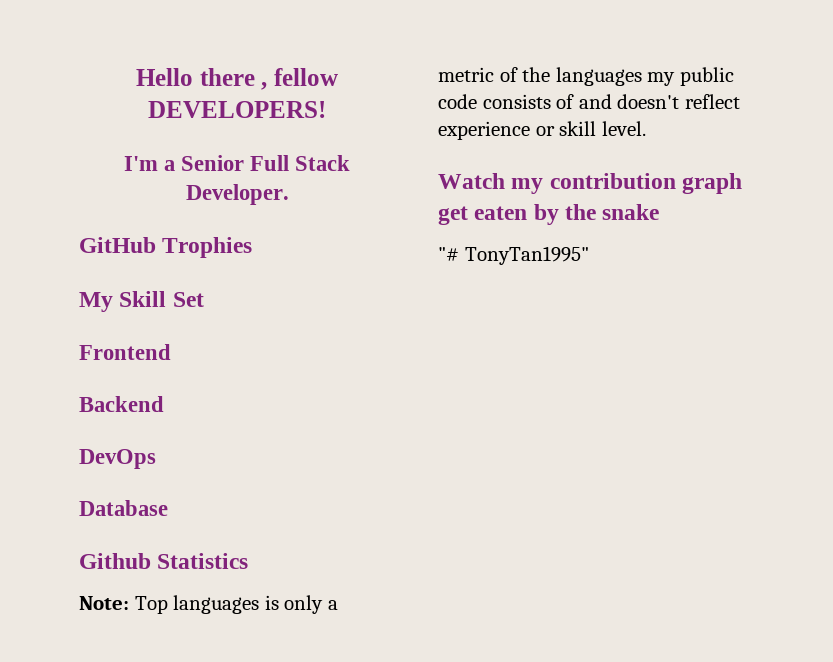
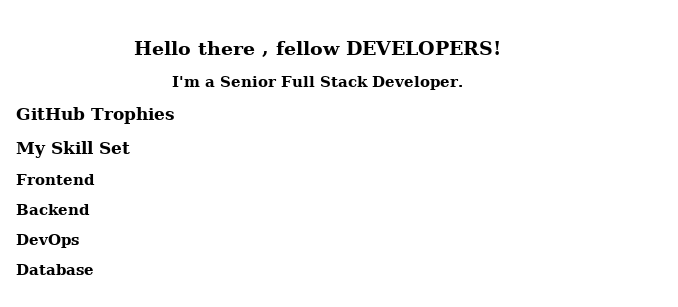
[79,553,249,569] [79,595,338,614] [438,67,734,86] [438,94,740,109] [438,121,646,140] [438,173,743,194] [438,204,660,225] [438,246,589,265] // Github Statistics // Note: Top languages is only a metric of the languages my public code consists of and doesn't reflect experience or skill level. // Watch my contribution graph get eaten by the snake // "# TonyTan1995" -> (94, 269) none

